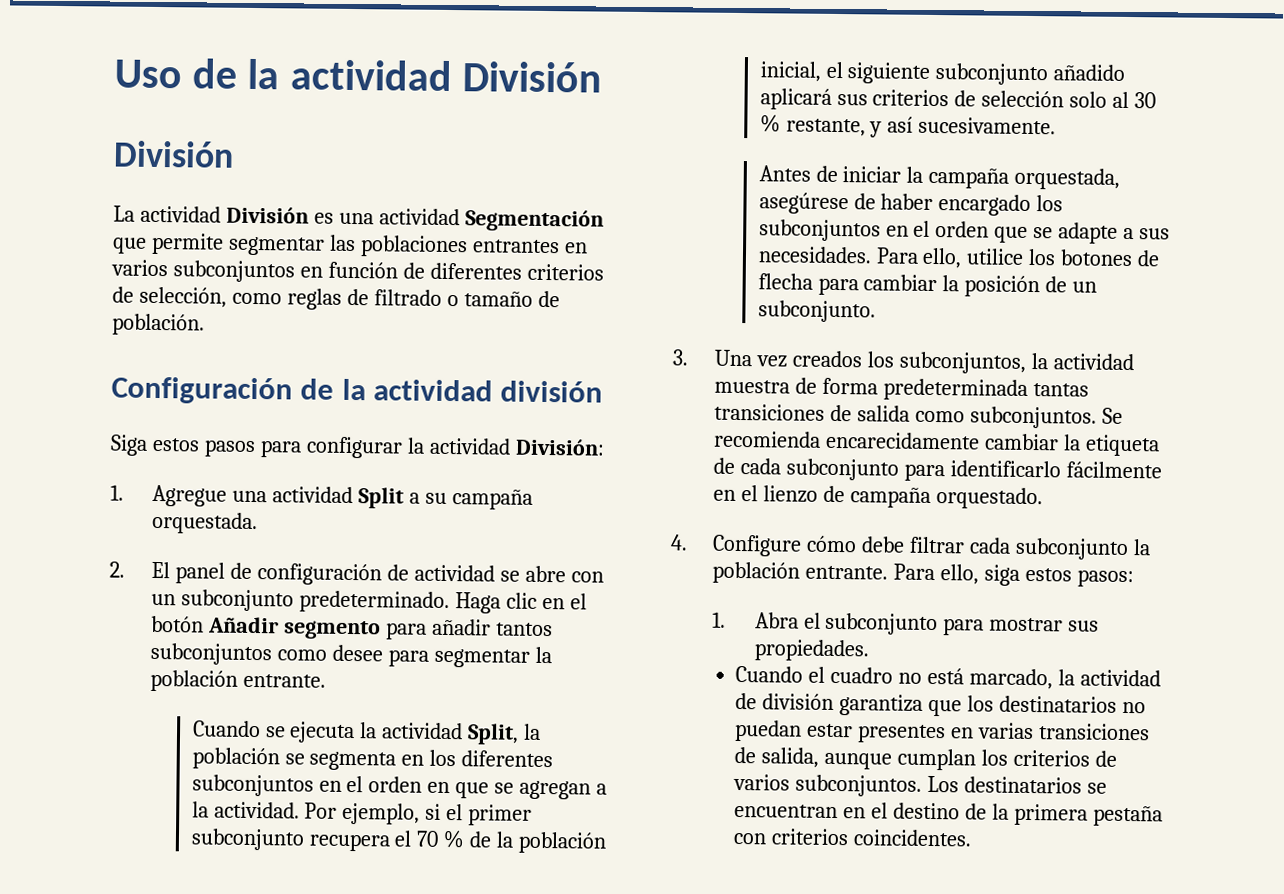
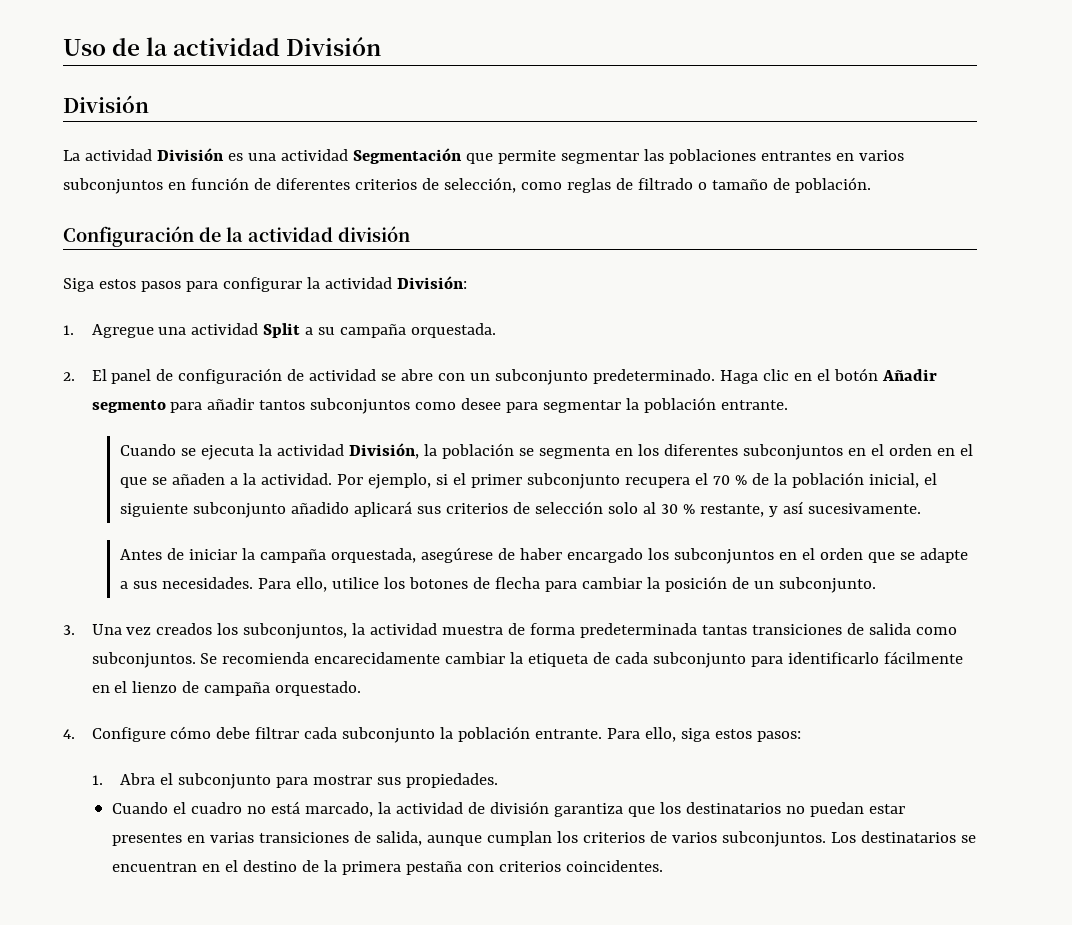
[467,723,520,745] Split, -> [348,443,419,459] División,
[455,780,592,800] que se agregan -> [959,444,973,456] [119,473,225,488] el que se añaden

